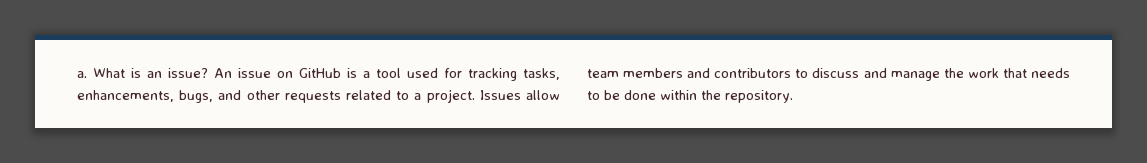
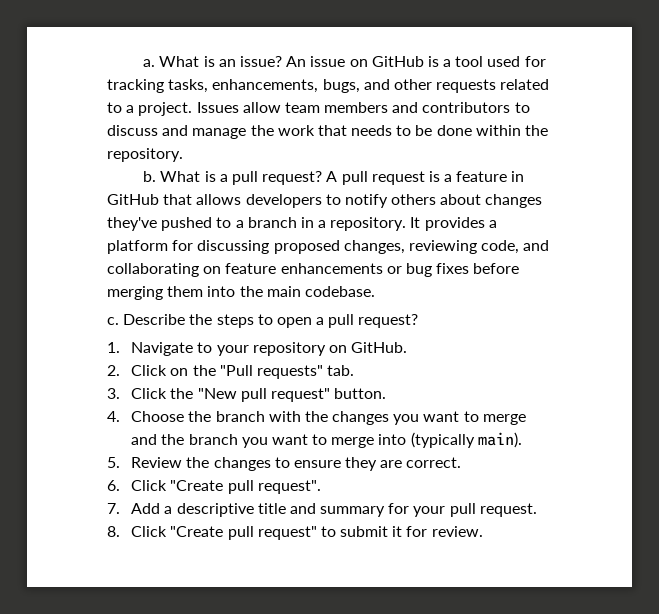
(793, 96) none -> [143,171,525,185] [107,194,543,208] [107,217,497,231] [107,240,550,254] [107,263,520,277] [107,286,375,300] [107,314,419,328] [107,342,408,356] [107,365,355,379] [107,388,387,402] [107,411,526,425] [131,432,522,448] [107,457,462,471] [107,480,321,494] [107,503,537,517] [107,526,483,540] // b. What is a pull request? A pull request is a feature in GitHub that allows developers to notify others about changes they've pushed to a branch in a repository. It provides a platform for discussing proposed changes, reviewing code, and collaborating on feature enhancements or bug fixes before merging them into the main codebase. // c. Describe the steps to open a pull request? // 1. Navigate to your repository on GitHub. // 2. Click on the "Pull requests" tab. // 3. Click the "New pull request" button. // 4. Choose the branch with the changes you want to merge and the branch you want to merge into (typically main). // 5. Review the changes to ensure they are correct. // 6. Click "Create pull request". // 7. Add a descriptive title and summary for your pull request. // 8. Click "Create pull request" to submit it for review.

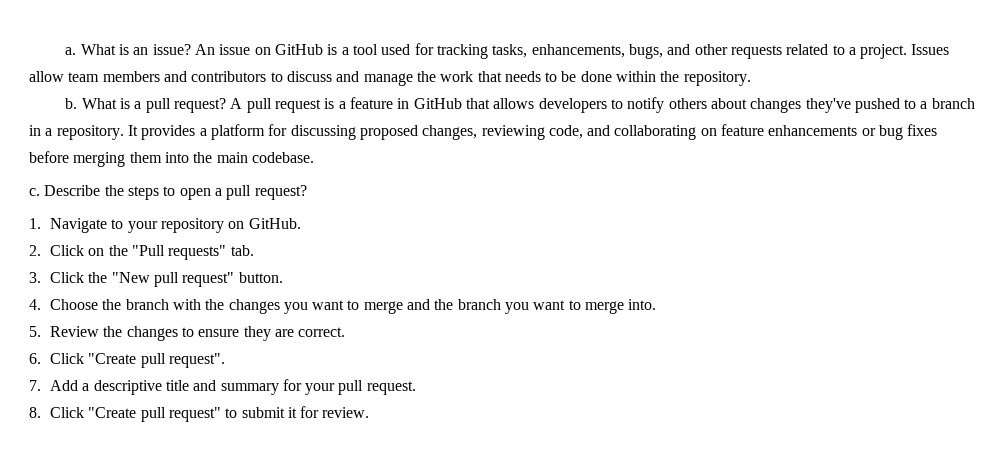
[378,432,522,448] into (typically main). -> [628,299,657,310] into.

